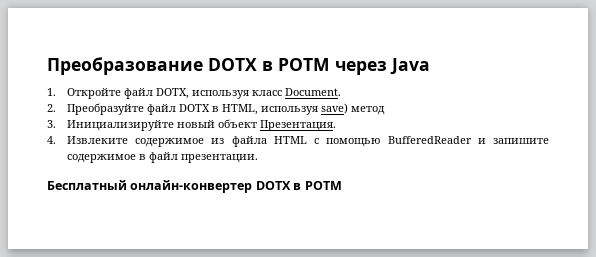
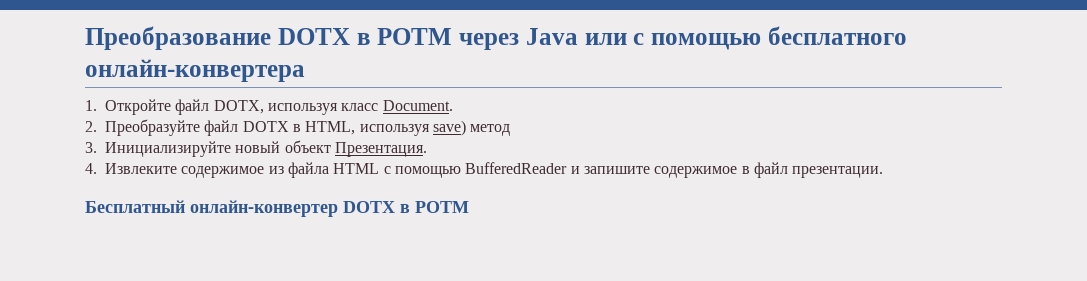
(430, 66) none -> [584,26,907,50] [85,59,305,82] или с помощью бесплатного онлайн-конвертера

